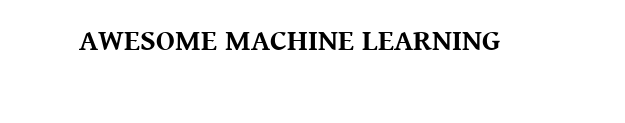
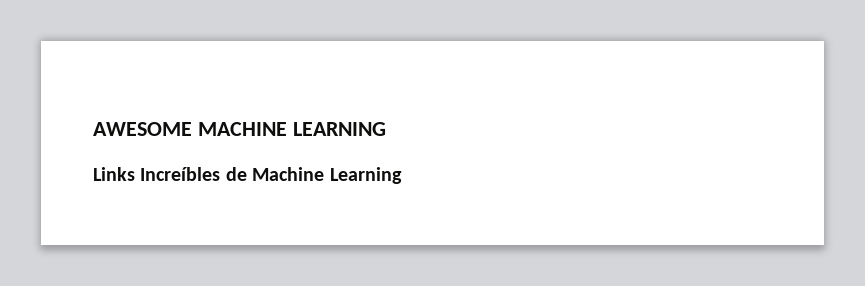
(500, 41) none -> [93,167,402,184] // Links Increíbles de Machine Learning

